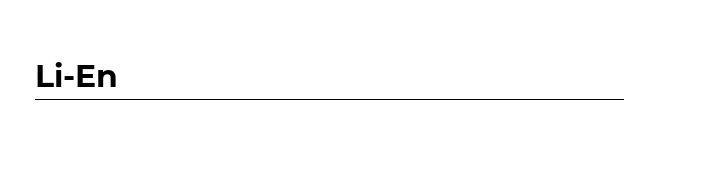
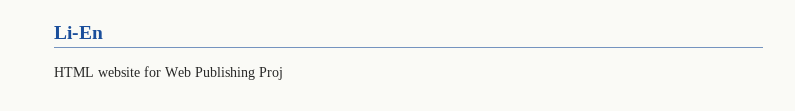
(118, 74) none -> [54,66,283,80] // HTML website for Web Publishing Proj

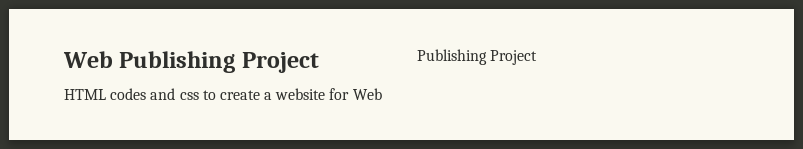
[54,26,103,39] [54,67,94,77] Li-En // HTML -> [63,51,319,73] [64,88,273,100] Web Publishing Project // HTML codes and css to create a
[259,67,283,80] Proj -> [490,50,538,65] Project

